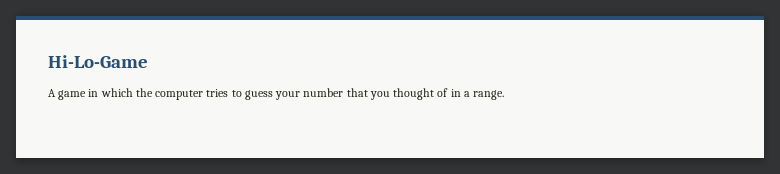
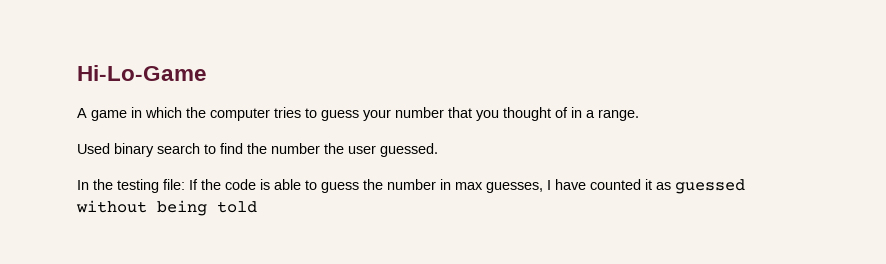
(505, 95) none -> [77,143,438,157] [77,179,745,194] [76,200,257,216] // Used binary search to find the number the user guessed. // In the testing file: If the code is able to guess the number in max guesses, I have counted it as guessed without being told

